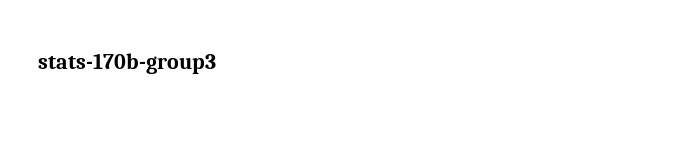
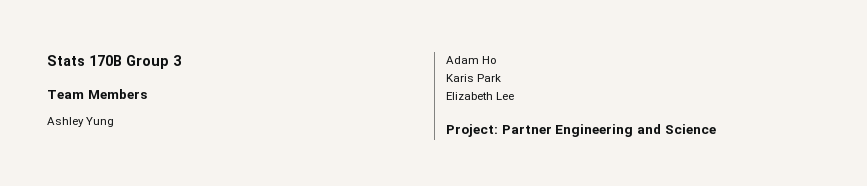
[38,53,216,74] stats-170b-group3 -> [47,55,182,69] [47,89,147,99] [47,117,115,127] [446,56,497,64] [446,74,502,82] [446,92,515,100] [446,124,716,137] Stats 170B Group 3 // Team Members // Ashley Yung // Adam Ho // Karis Park // Elizabeth Lee // Project: Partner Engineering and Science

